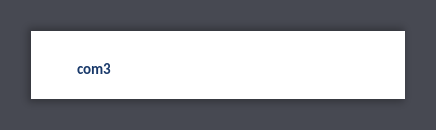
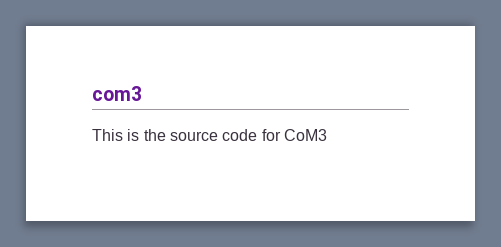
(111, 68) none -> [92,129,327,141] // This is the source code for CoM3

